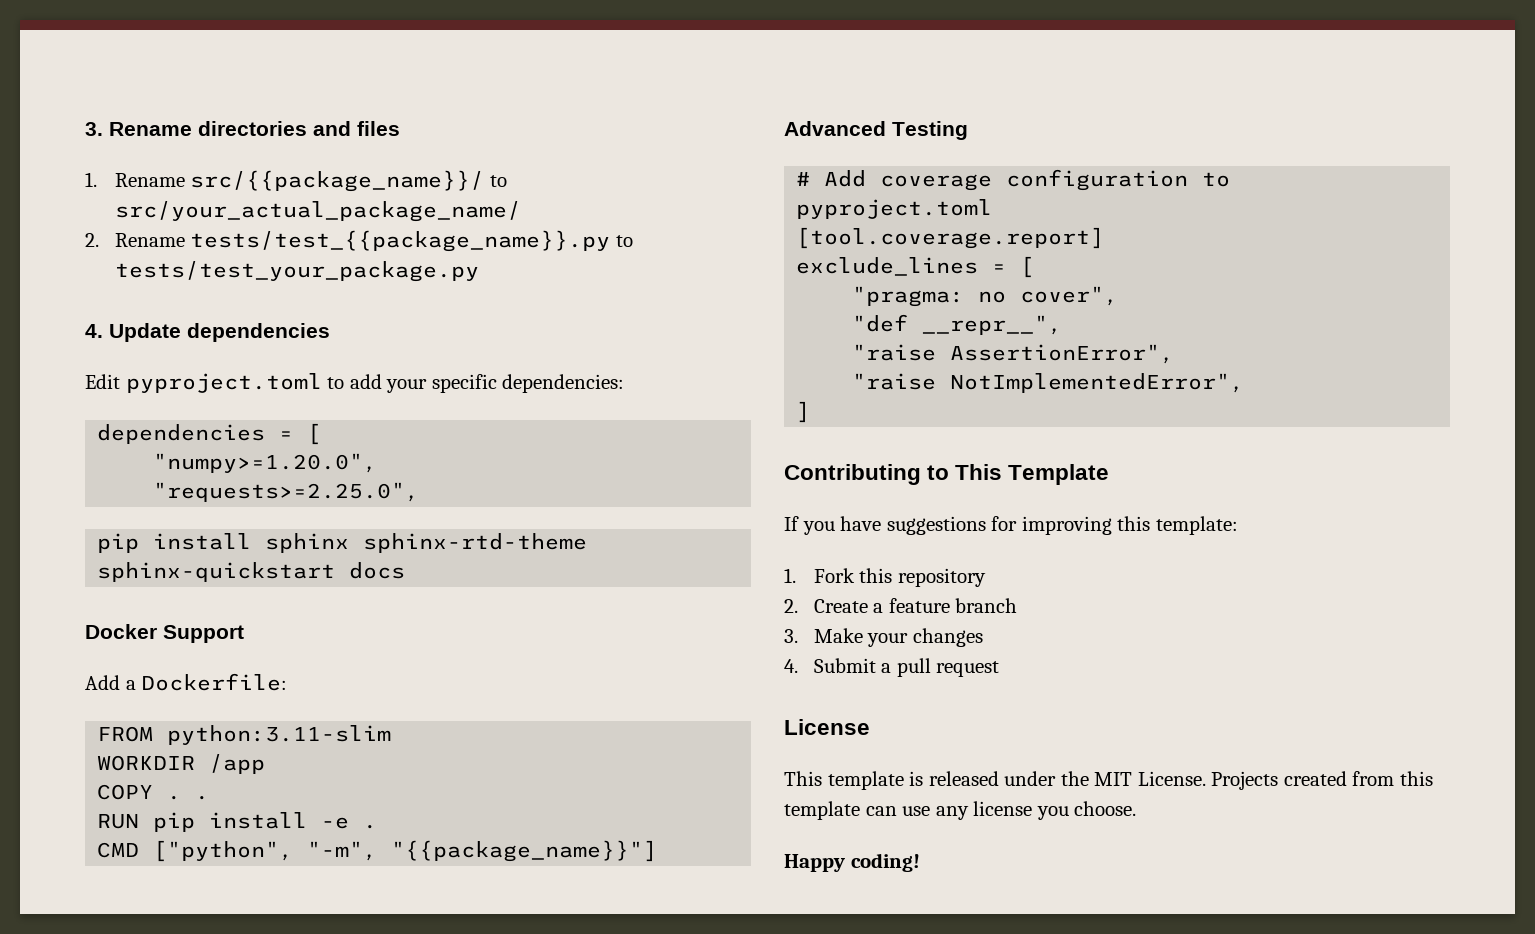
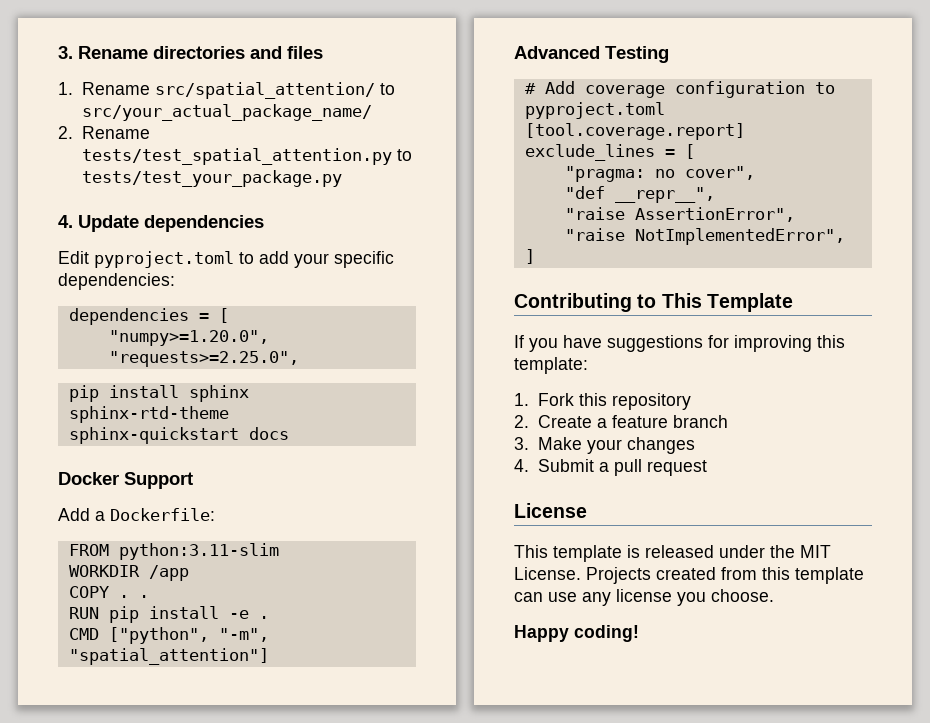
[190,170,485,192] src/{{package_name}}/ -> [154,82,375,99] src/spatial_attention/
[190,230,611,252] tests/test_{{package_name}}.py -> [81,148,392,165] tests/test_spatial_attention.py
[391,840,658,862] "{{package_name}}"] -> [68,648,269,665] "spatial_attention"]

